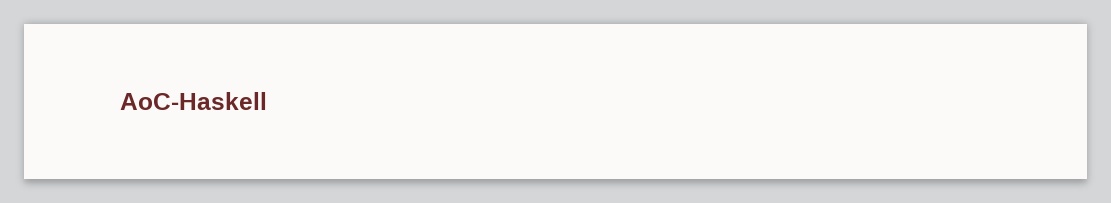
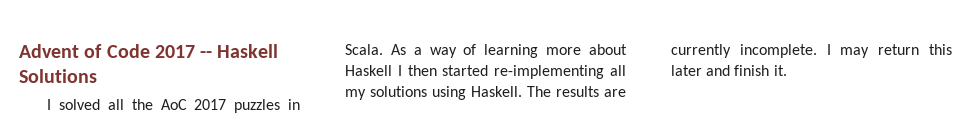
[120,92,267,110] AoC-Haskell -> [19,44,279,58] [19,69,97,83] [47,99,301,113] [345,44,627,58] [345,65,626,79] [345,86,626,100] [671,44,952,58] [671,65,787,76] Advent of Code 2017 -- Haskell Solutions // I solved all the AoC 2017 puzzles in Scala. As a way of learning more about Haskell I then started re-implementing all my solutions using Haskell. The results are currently incomplete. I may return this later and finish it.

